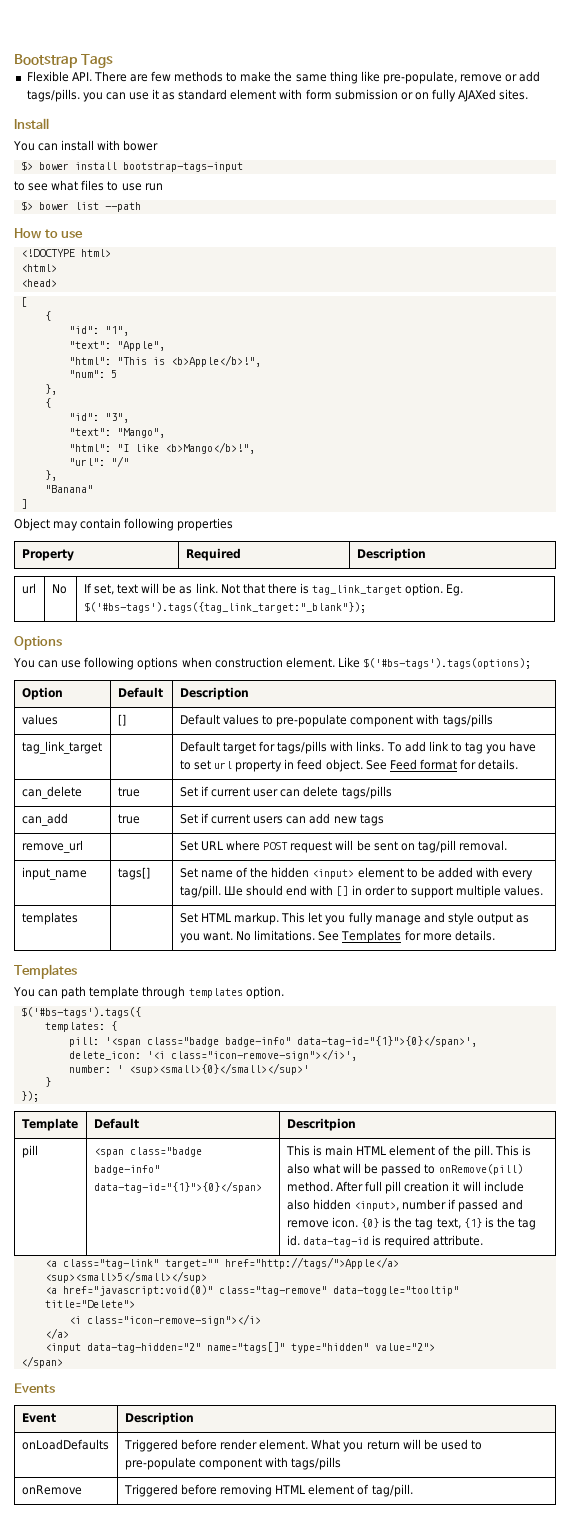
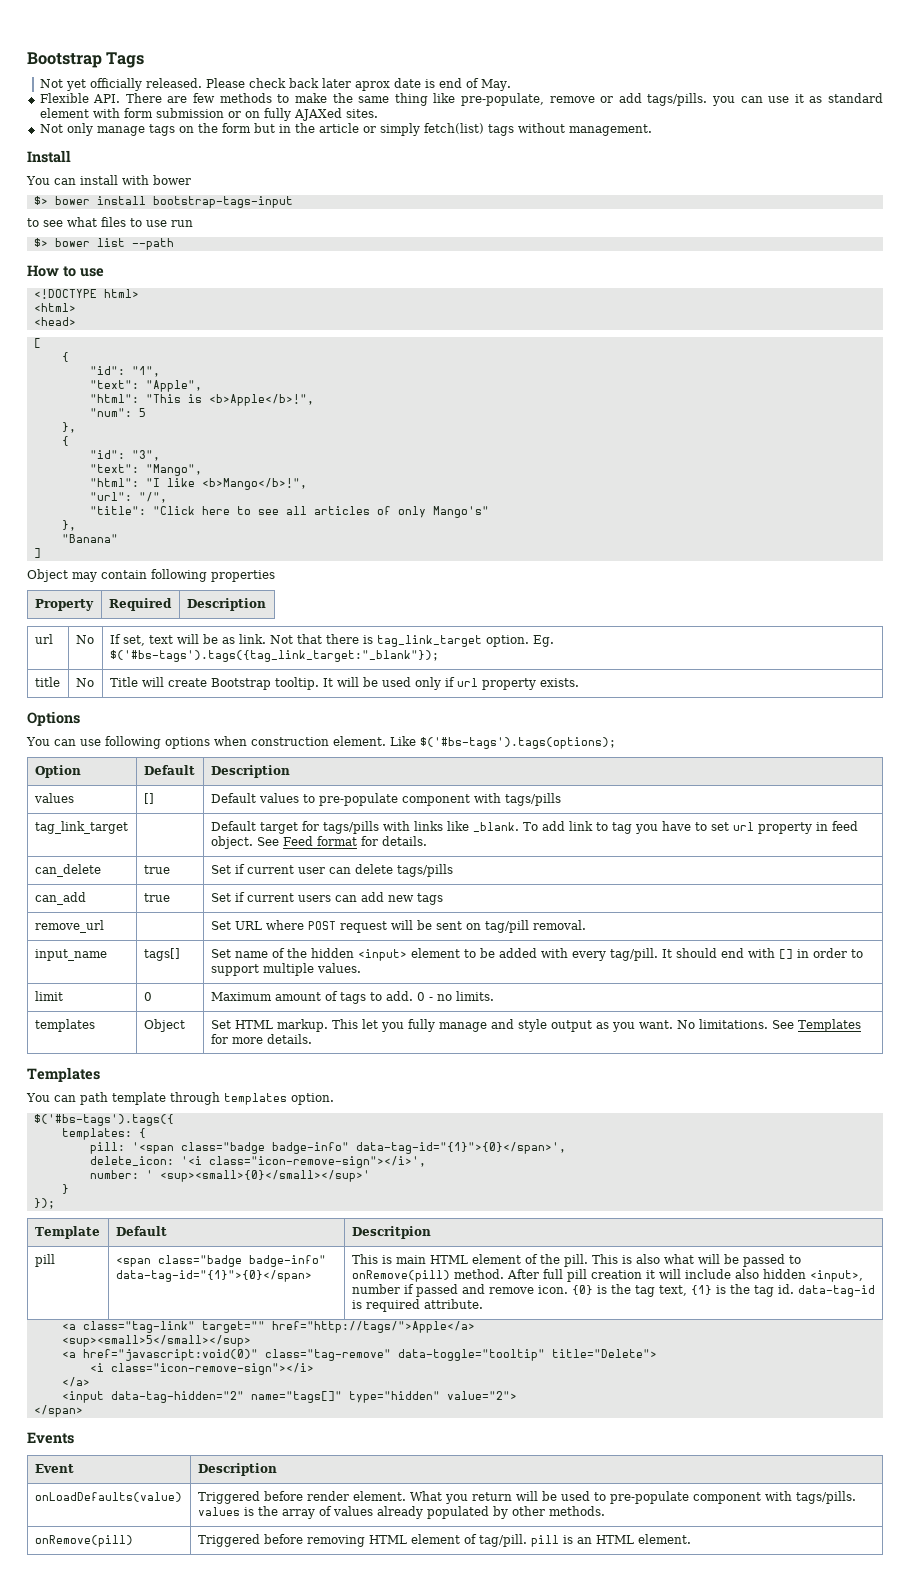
(113, 61) none -> [40,78,512,91] // Not yet officially released. Please check back later aprox date is end of May.
(529, 94) none -> [39,123,652,136] // Not only manage tags on the form but in the article or simply fetch(list) tags without management.
[110,456,129,467] "/" -> [138,492,167,503] [89,506,489,518] "/", // "title": "Click here to see all articles of only Mango's"
(366, 607) none -> [34,677,60,687] [75,678,94,687] [109,677,579,690] // title | No | Title will create Bootstrap tooltip. It will be used only if url property exists.
[356,741,385,752] links. -> [413,821,519,832] links like _blank.
[224,886,244,896] Ше -> [661,949,672,958] It
(544, 890) none -> [34,991,63,1001] [143,992,152,1001] [210,991,494,1004] // limit | 0 | Maximum amount of tags to add. 0 - no limits.
(78, 918) none -> [143,1019,185,1032] Object
[21,1439,109,1450] onLoadDefaults -> [34,1492,182,1502] onLoadDefaults(value)
[291,1457,342,1470] [21,1485,82,1495] tags/pills // onRemove -> [795,1491,856,1504] [197,1506,605,1519] [34,1535,133,1547] tags/pills. values is the array of values already populated by other methods. // onRemove(pill)
(413, 1490) none -> [530,1534,691,1547] pill is an HTML element.

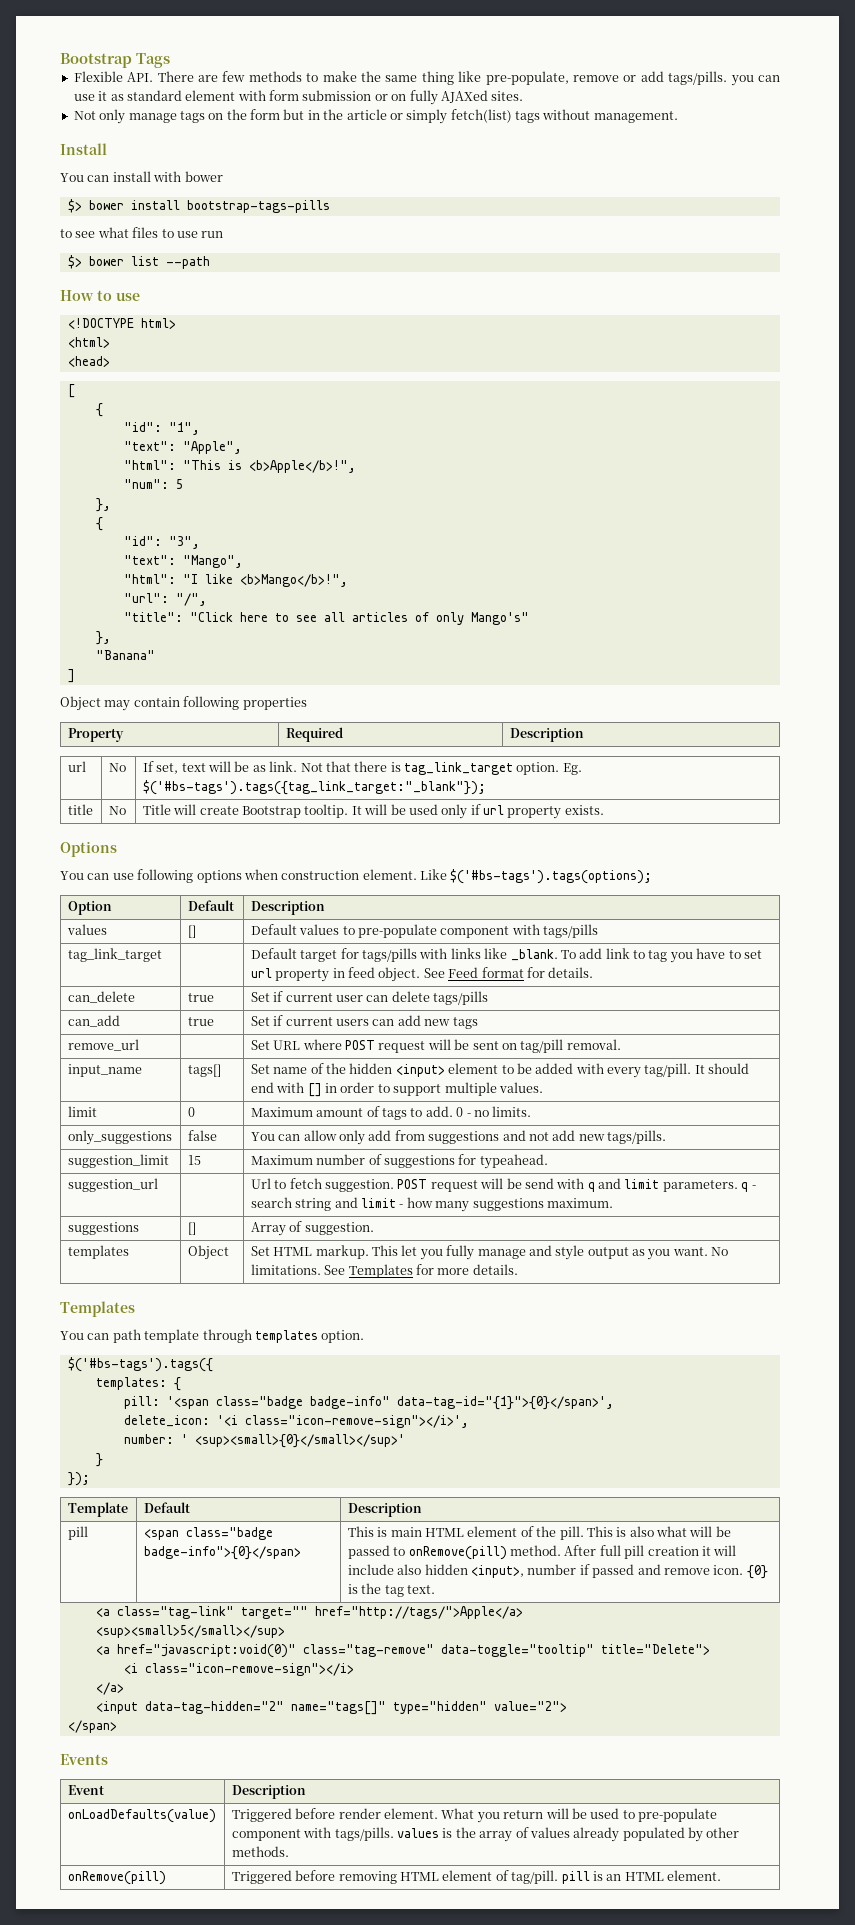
[40,78,512,91] // Not yet officially released. Please check back later aprox date is end of May. -> (170, 60) none
[152,196,293,208] bootstrap-tags-input -> [186,200,330,213] bootstrap-tags-pills
(494, 996) none -> [67,1130,172,1145] [187,1130,217,1141] [250,1130,667,1145] [67,1154,169,1168] [187,1155,201,1165] [250,1154,548,1169] [67,1178,158,1192] [250,1178,756,1192] [250,1197,613,1212] [67,1222,139,1235] [187,1222,196,1235] [250,1221,374,1236] // only_suggestions | false | You can allow only add from suggestions and not add new tags/pills. // suggestion_limit | 15 | Maximum number of suggestions for typeahead. // suggestion_url | | Url to fetch suggestion. POST request will be send with q and limit parameters. q - search string and limit - how many suggestions maximum. // suggestions | [] | Array of suggestion.
[351,1226,431,1239] Descritpion -> [347,1503,422,1517] Description
[248,1255,326,1267] [115,1270,312,1282] badge-info" data-tag-id="{1}">{0}</span> -> [143,1546,301,1560] badge-info">{0}</span>
[658,1284,875,1297] [351,1299,483,1312] text, {1} is the tag id. data-tag-id is required attribute. -> [407,1585,436,1594] text.

